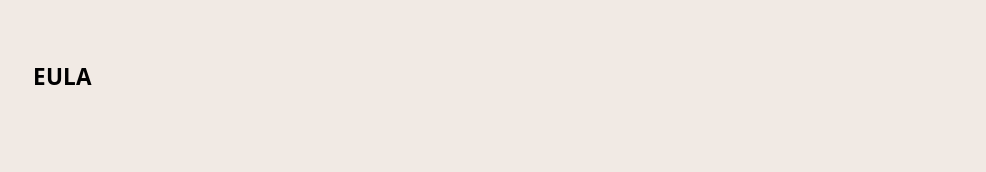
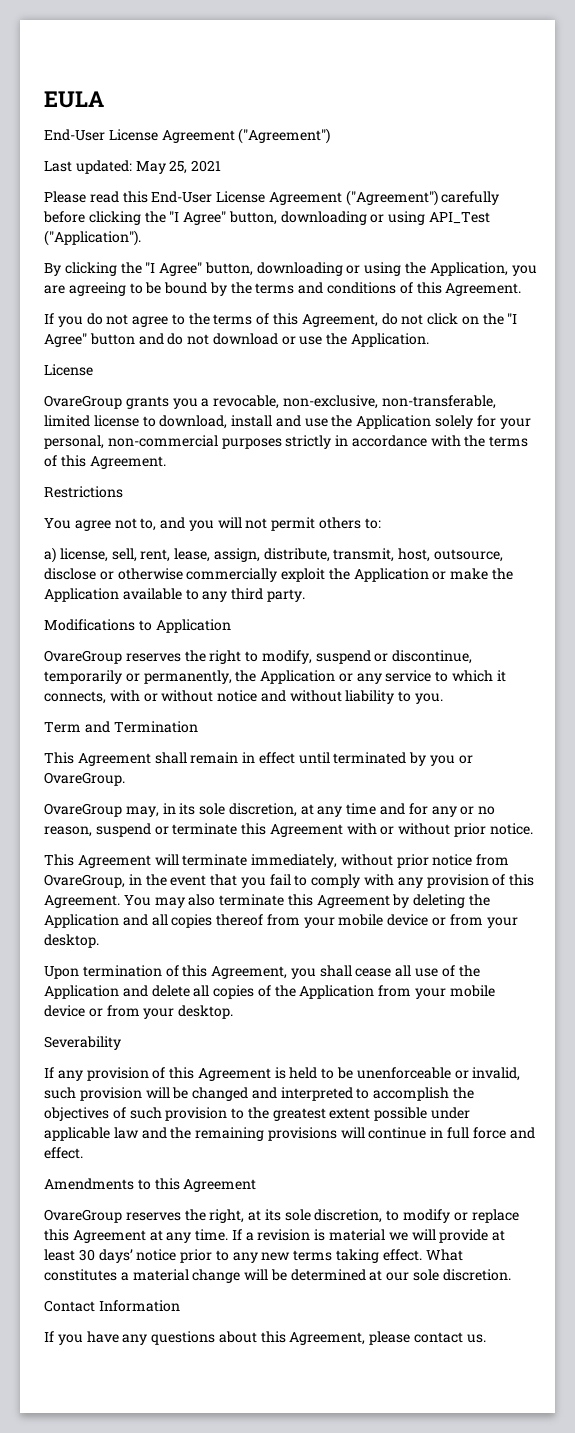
(92, 76) none -> [44,128,331,144] [44,160,222,174] [44,190,500,206] [43,211,491,225] [44,230,141,246] [44,262,537,276] [44,282,522,296] [44,313,518,327] [44,333,430,347] [44,364,93,376] [44,395,496,409] [44,415,531,429] [44,435,529,449] [44,455,166,469] [44,486,123,498] [44,517,381,531] [44,547,504,563] [44,568,514,582] [44,588,305,602] [44,619,231,633] [44,650,473,664] [44,670,506,684] [44,690,444,704] [44,721,198,733] [44,752,473,766] [44,772,125,786] [44,803,496,817] [44,823,533,837] [44,854,510,868] [44,874,535,888] [44,894,491,908] [44,914,518,928] [44,934,99,948] [44,965,480,979] [44,985,495,999] [44,1005,234,1019] [44,1036,121,1050] [44,1067,521,1081] [44,1087,475,1101] [44,1107,471,1121] [44,1127,535,1141] [44,1147,83,1159] [44,1178,257,1192] [44,1209,519,1223] [44,1229,506,1243] [44,1249,463,1263] [44,1269,511,1283] [44,1300,180,1312] [44,1331,486,1345] // End-User License Agreement ("Agreement") // Last updated: May 25, 2021 // Please read this End-User License Agreement ("Agreement") carefully before clicking the "I Agree" button, downloading or using API_Test ("Application"). // By clicking the "I Agree" button, downloading or using the Application, you are agreeing to be bound by the terms and conditions of this Agreement. // If you do not agree to the terms of this Agreement, do not click on the "I Agree" button and do not download or use the Application. // License // OvareGroup grants you a revocable, non-exclusive, non-transferable, limited license to download, install and use the Application solely for your personal, non-commercial purposes strictly in accordance with the terms of this Agreement. // Restrictions // You agree not to, and you will not permit others to: // a) license, sell, rent, lease, assign, distribute, transmit, host, outsource, disclose or otherwise commercially exploit the Application or make the Application available to any third party. // Modifications to Application // OvareGroup reserves the right to modify, suspend or discontinue, temporarily or permanently, the Application or any service to which it connects, with or without notice and without liability to you. // Term and Termination // This Agreement shall remain in effect until terminated by you or OvareGroup. // OvareGroup may, in its sole discretion, at any time and for any or no reason, suspend or terminate this Agreement with or without prior notice. // This Agreement will terminate immediately, without prior notice from OvareGroup, in the event that you fail to comply with any provision of this Agreement. You may also terminate this Agreement by deleting the Application and all copies thereof from your mobile device or from your desktop. // Upon termination of this Agreement, you shall cease all use of the Application and delete all copies of the Application from your mobile device or from your desktop. // Severability // If any provision of this Agreement is held to be unenforceable or invalid, such provision will be changed and interpreted to accomplish the objectives of such provision to the greatest extent possible under applicable law and the remaining provisions will continue in full force and effect. // Amendments to this Agreement // OvareGroup reserves the right, at its sole discretion, to modify or replace this Agreement at any time. If a revision is material we will provide at least 30 days’ notice prior to any new terms taking effect. What constitutes a material change will be determined at our sole discretion. // Contact Information // If you have any questions about this Agreement, please contact us.

